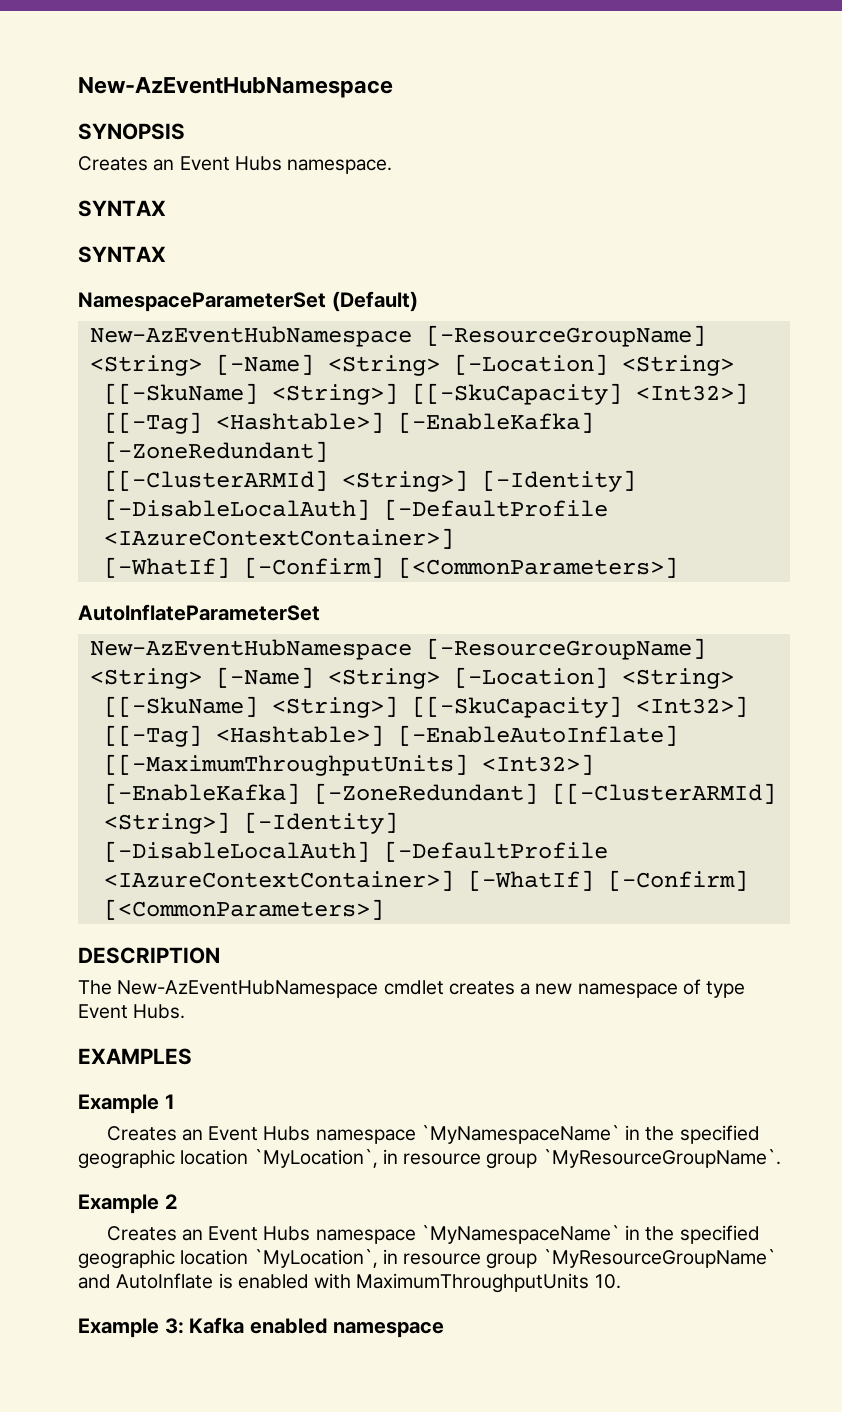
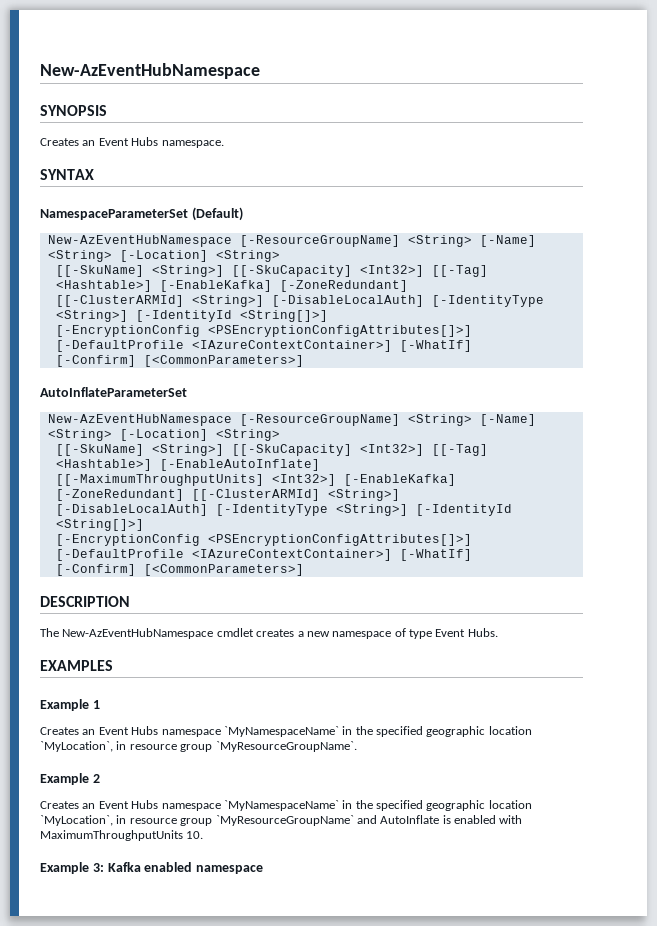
[78,246,166,263] // SYNTAX -> (94, 174) none
[481,470,636,492] [103,499,608,520] [103,528,454,549] [103,557,230,578] [-Identity] [-DisableLocalAuth] [-DefaultProfile <IAzureContextContainer>] // [-WhatIf] -> [271,295,544,307] [55,310,328,322] [55,325,472,337] [55,340,472,352] [-DisableLocalAuth] [-IdentityType <String>] [-IdentityId <String[]>] // [-EncryptionConfig <PSEncryptionConfigAttributes[]>] [-DefaultProfile <IAzureContextContainer>] [-WhatIf] //
[243,812,398,834] [103,841,608,862] [103,870,594,891] [-Identity] // [-DisableLocalAuth] [-DefaultProfile <IAzureContextContainer>] [-WhatIf] -> [55,504,512,516] [55,519,144,531] [55,534,472,546] [55,549,472,561] // [-DisableLocalAuth] [-IdentityType <String>] [-IdentityId <String[]>] // [-EncryptionConfig <PSEncryptionConfigAttributes[]>] [-DefaultProfile <IAzureContextContainer>] [-WhatIf] //

